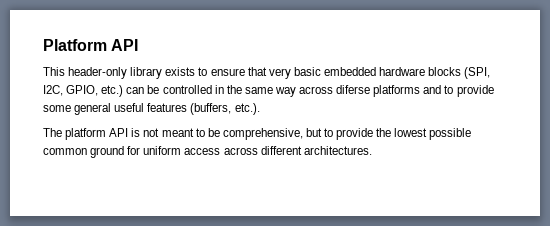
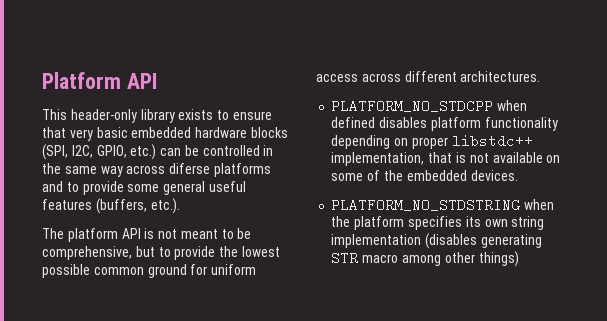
(372, 150) none -> [331,99,528,113] [331,117,558,131] [331,134,533,149] [331,152,561,166] [331,170,518,181] [331,198,555,212] [331,216,545,230] [331,233,542,249] [331,251,519,267] // PLATFORM_NO_STDCPP when defined disables platform functionality depending on proper libstdc++ implementation, that is not available on some of the embedded devices. // PLATFORM_NO_STDSTRING when the platform specifies its own string implementation (disables generating STR macro among other things)

